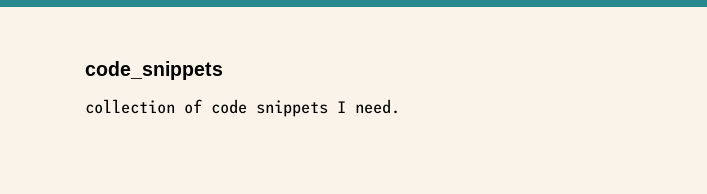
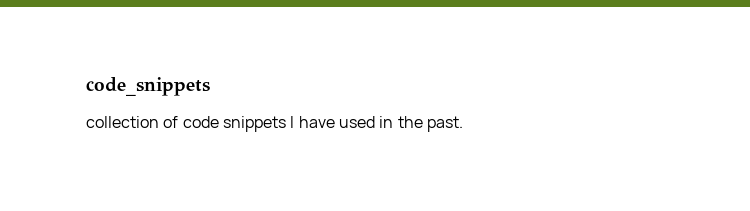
[355,99,400,114] need. -> [298,116,463,132] have used in the past.

